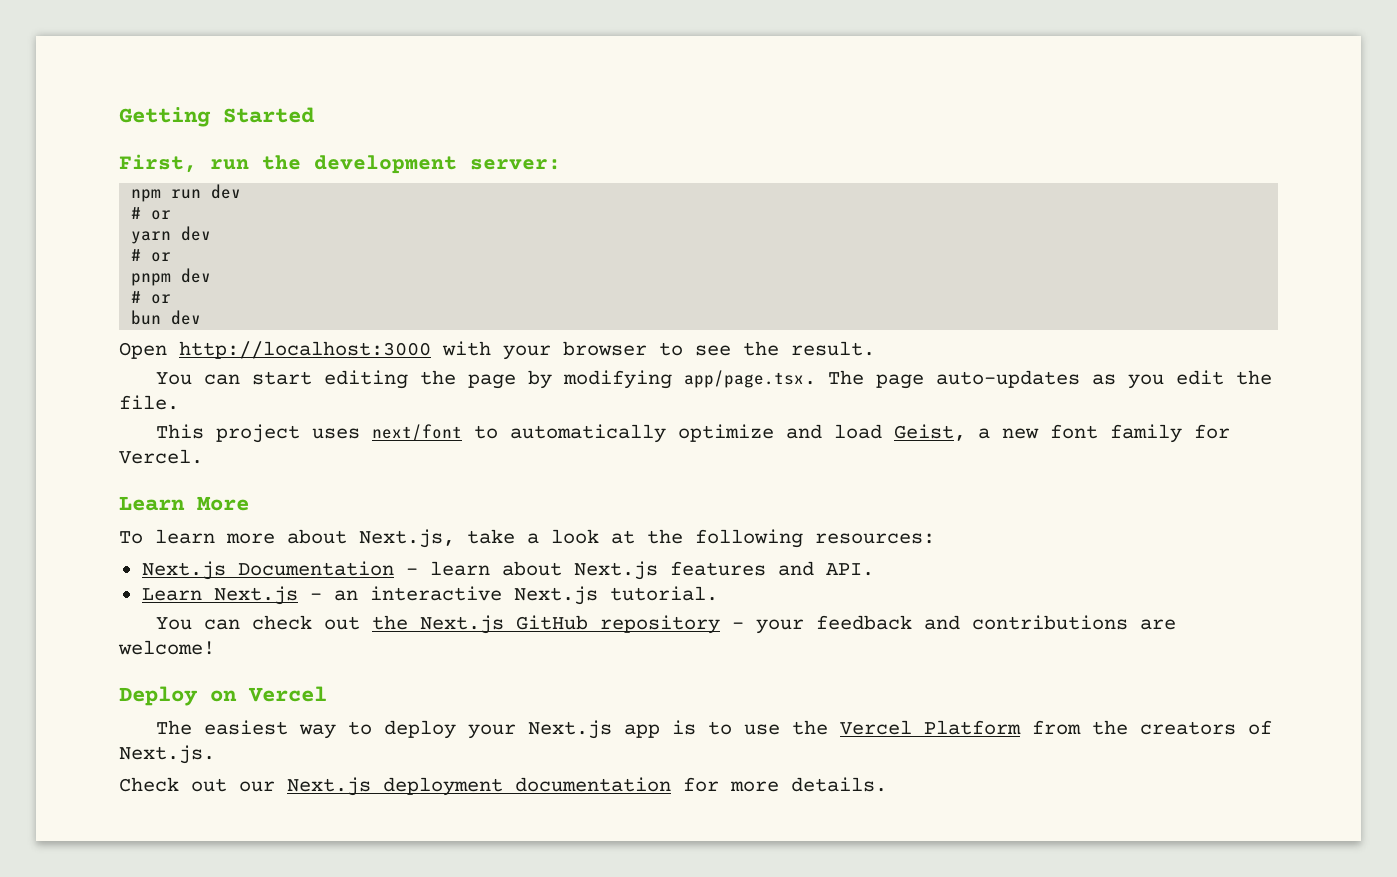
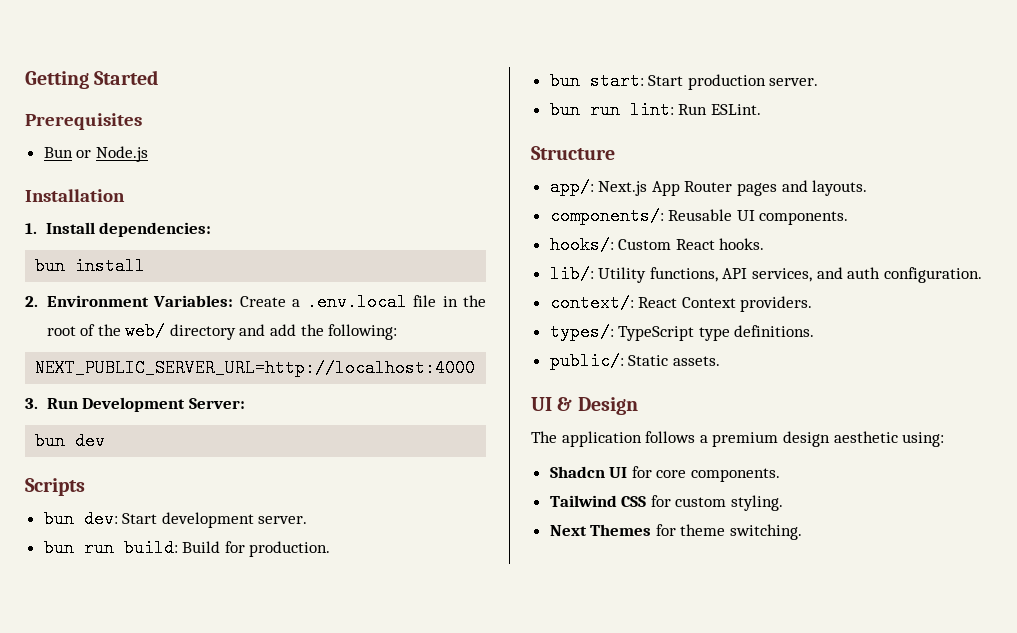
[119,154,561,174] [131,184,242,202] [131,207,172,220] [131,226,212,244] [131,249,172,262] [131,268,212,286] [131,291,172,304] [131,310,202,325] [119,341,875,360] [155,370,1272,389] [119,395,179,410] [155,424,1230,443] [119,449,203,464] [119,496,249,511] [119,529,935,548] [141,561,874,580] [141,586,718,605] [155,615,1176,634] [118,640,215,655] [119,686,327,706] [155,720,1272,739] [119,745,215,764] [119,777,887,796] First, run the development server: // npm run dev // # or // yarn dev // # or // pnpm dev // # or // bun dev // Open http://localhost:3000 with your browser to see the result. // You can start editing the page by modifying app/page.tsx. The page auto-updates as you edit the file. // This project uses next/font to automatically optimize and load Geist, a new font family for Vercel. // Learn More // To learn more about Next.js, take a look at the following resources: // Next.js Documentation - learn about Next.js features and API. // Learn Next.js - an interactive Next.js tutorial. // You can check out the Next.js GitHub repository - your feedback and contributions are welcome! // Deploy on Vercel // The easiest way to deploy your Next.js app is to use the Vercel Platform from the creators of Next.js. // Check out our Next.js deployment documentation for more details. -> [25,113,142,130] [43,146,148,162] [25,189,125,202] [25,222,212,237] [35,257,146,275] [25,293,486,311] [46,322,398,340] [35,359,476,377] [25,397,245,412] [35,432,106,450] [25,478,85,496] [43,510,308,528] [43,539,331,557] [549,72,819,90] [549,101,761,119] [531,146,615,160] [549,178,868,196] [549,207,849,225] [549,236,765,254] [549,265,982,283] [549,294,813,312] [549,323,815,341] [549,352,720,370] [531,397,638,415] [531,431,945,447] [549,466,781,482] [549,495,784,511] [549,524,803,540] Prerequisites // Bun or Node.js // Installation // 1. Install dependencies: // bun install // 2. Environment Variables: Create a .env.local file in the root of the web/ directory and add the following: // NEXT_PUBLIC_SERVER_URL=http://localhost:4000 // 3. Run Development Server: // bun dev // Scripts // bun dev: Start development server. // bun run build: Build for production. // bun start: Start production server. // bun run lint: Run ESLint. // Structure // app/: Next.js App Router pages and layouts. // components/: Reusable UI components. // hooks/: Custom React hooks. // lib/: Utility functions, API services, and auth configuration. // context/: React Context providers. // types/: TypeScript type definitions. // public/: Static assets. // UI & Design // The application follows a premium design aesthetic using: // Shadcn UI for core components. // Tailwind CSS for custom styling. // Next Themes for theme switching.

